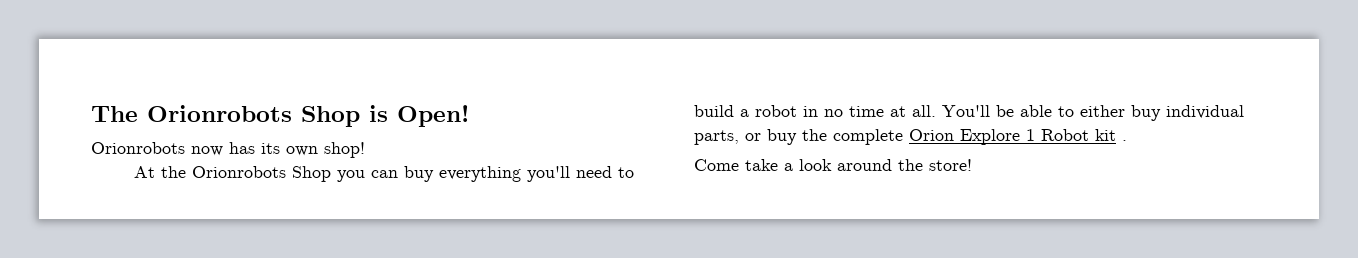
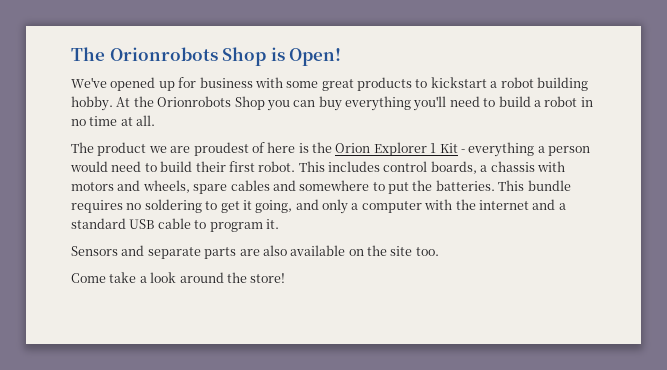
[91,142,365,158] Orionrobots now has its own shop! // -> [71,77,588,91] [71,96,113,111] We've opened up for business with some great products to kickstart a robot building hobby.
[942,105,1244,121] [694,129,1127,145] You'll be able to either buy individual parts, or buy the complete Orion Explore 1 Robot kit . -> [71,142,590,157] [70,161,565,174] [71,180,571,194] [71,199,566,214] [71,218,279,232] [71,245,439,259] // The product we are proudest of here is the Orion Explorer 1 Kit - everything a person would need to build their first robot. This includes control boards, a chassis with motors and wheels, spare cables and somewhere to put the batteries. This bundle requires no soldering to get it going, and only a computer with the internet and a standard USB cable to program it. // Sensors and separate parts are also available on the site too.

